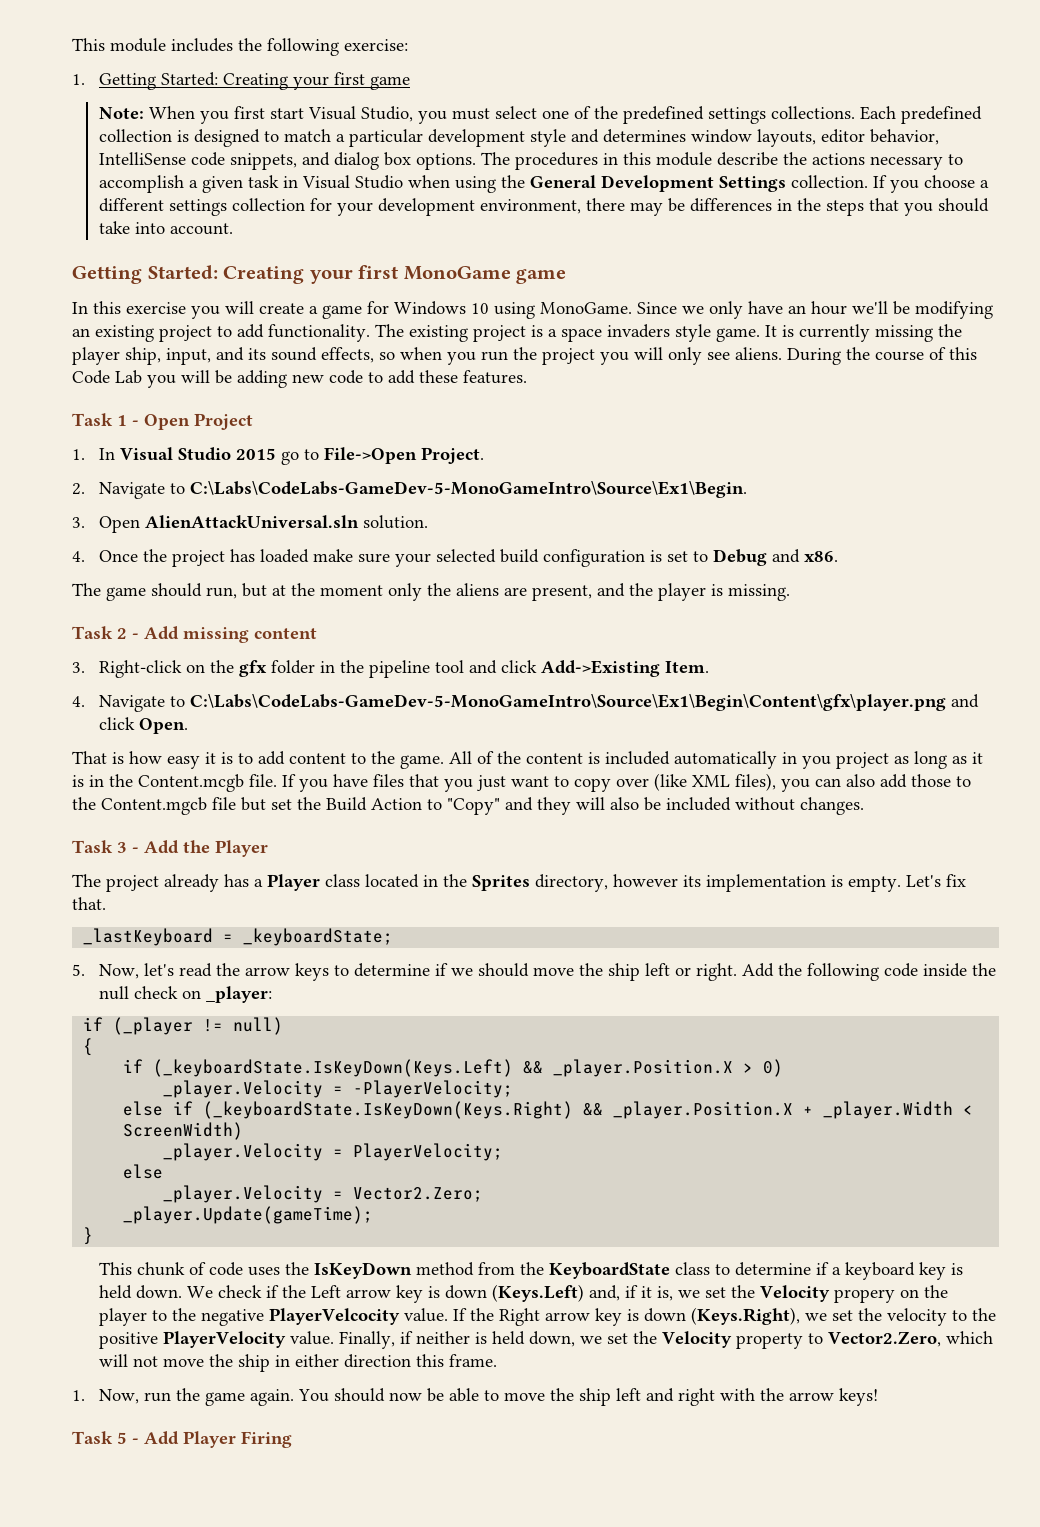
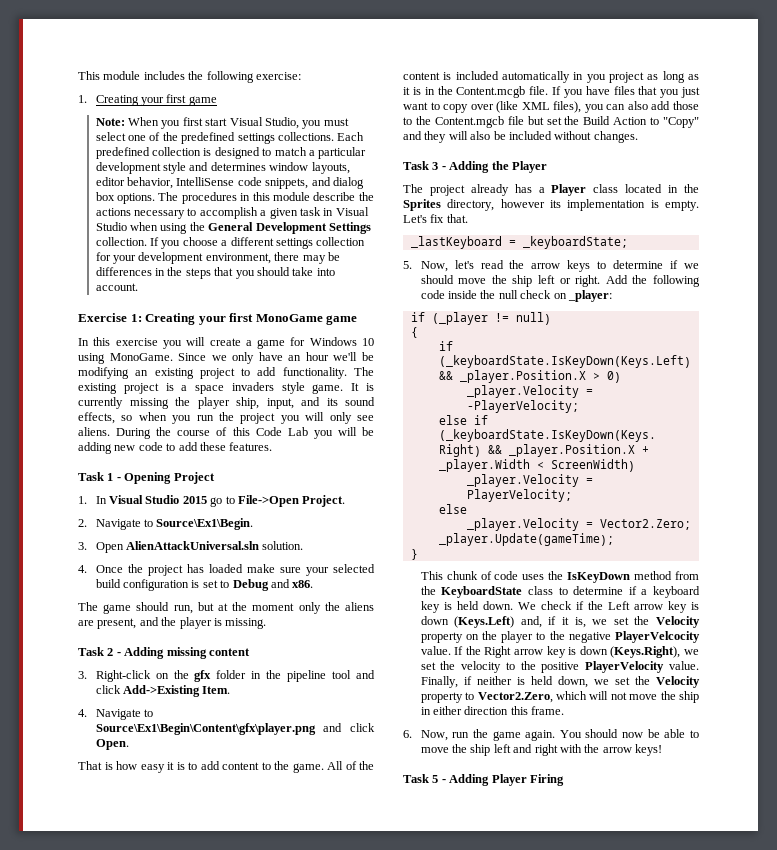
[98,72,218,90] Getting Started: -> (87, 99) none
[72,265,218,284] Getting Started: -> [78,313,142,322] Exercise 1:
[144,414,190,430] Open -> [124,472,172,484] Opening
[189,481,747,498] C:\Labs\CodeLabs-GameDev-5-MonoGameIntro\Source\Ex1\Begin. -> [156,518,254,530] Source\Ex1\Begin.
[144,626,179,640] Add -> [124,647,165,659] Adding
[189,694,946,711] C:\Labs\CodeLabs-GameDev-5-MonoGameIntro\Source\Ex1\Begin\Content\gfx\player.png -> [95,723,316,735] Source\Ex1\Begin\Content\gfx\player.png
[144,840,179,854] Add -> [449,161,490,173] Adding
[833,1289,895,1303] propery -> [420,632,463,643] property
[72,1390,85,1401] 1. -> [403,730,412,738] 6.
[144,1431,179,1445] Add -> [449,774,490,786] Adding

